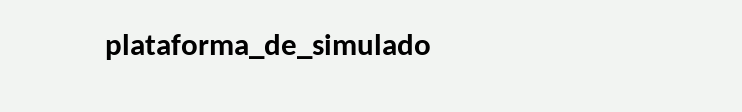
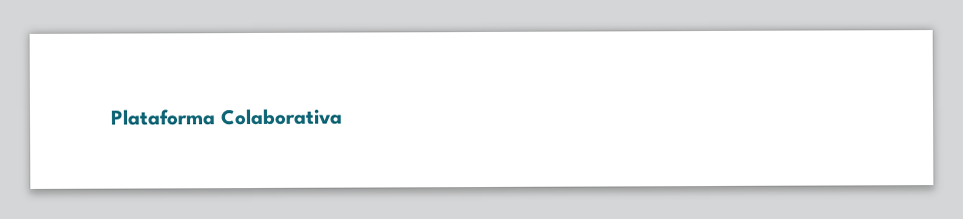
[105,34,431,60] plataforma_de_simulado -> [110,108,343,126] Plataforma Colaborativa

